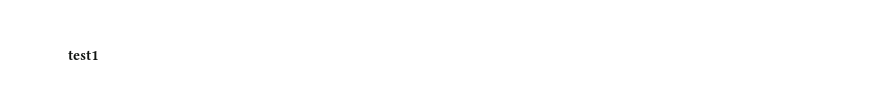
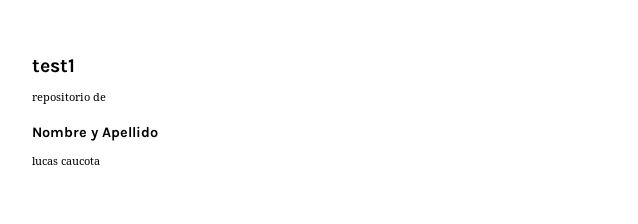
(98, 55) none -> [32,93,106,104] [32,126,158,141] [32,157,100,165] // repositorio de // Nombre y Apellido // lucas caucota

